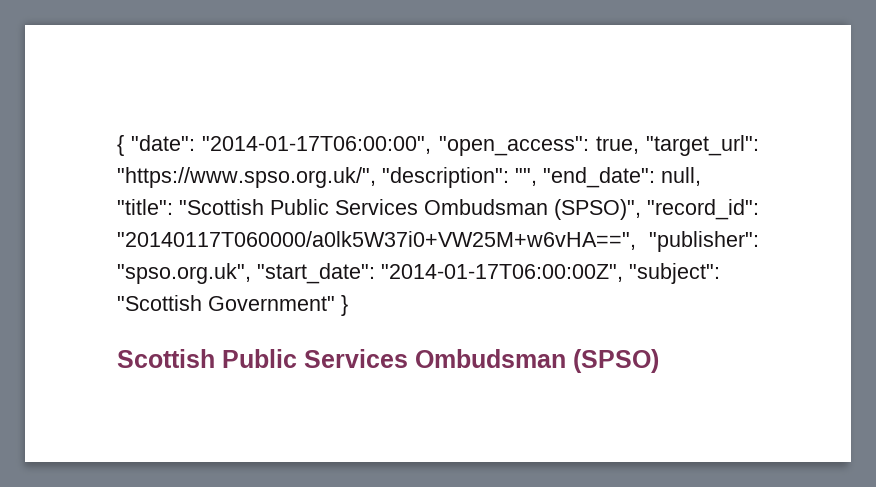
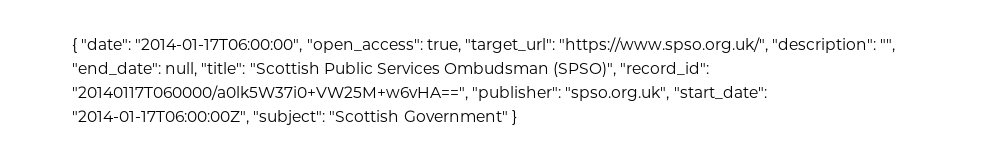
[117,349,659,373] // Scottish Public Services Ombudsman (SPSO) -> (517, 117) none

